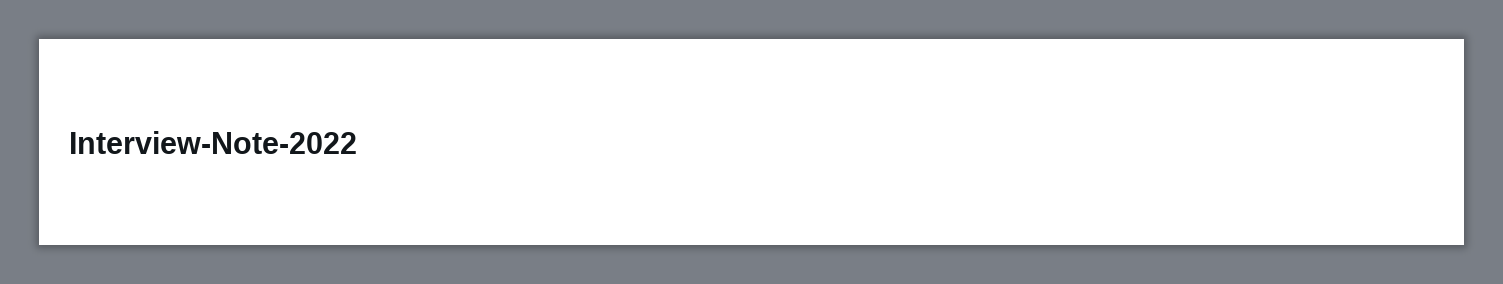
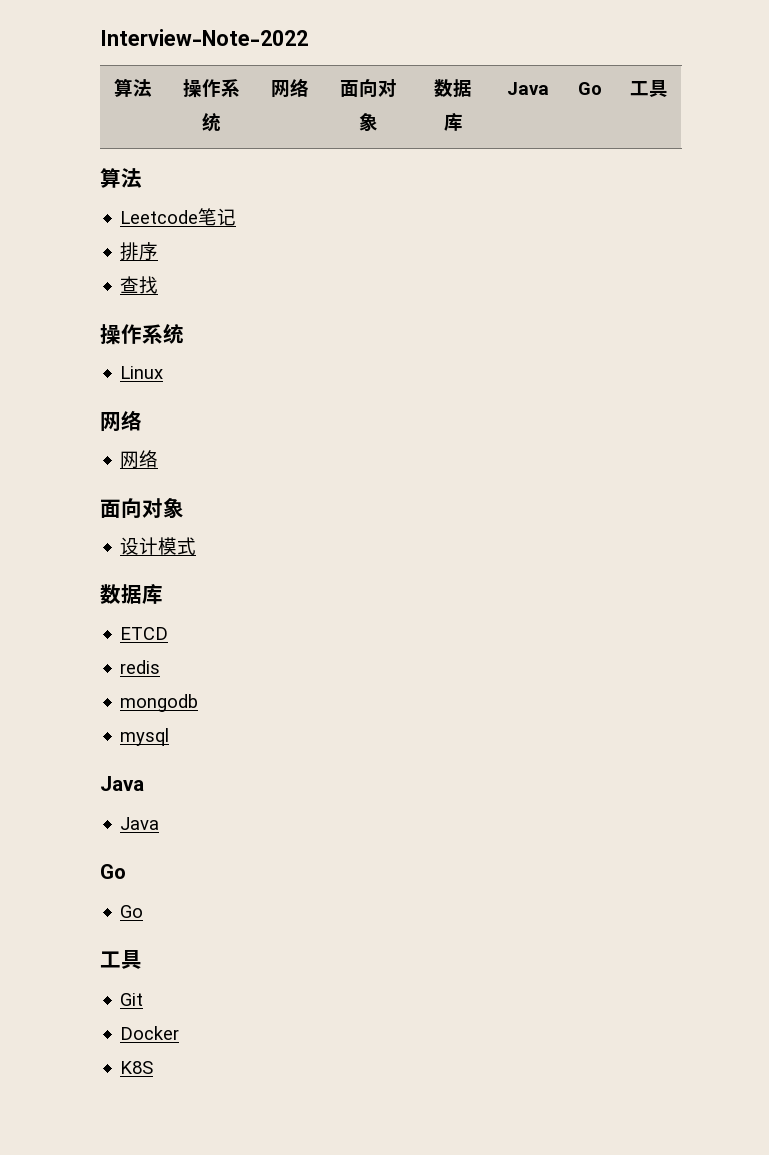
(357, 142) none -> [114,78,152,97] [182,79,240,98] [201,112,221,132] [270,78,309,98] [339,79,397,97] [358,113,378,131] [434,79,472,97] [443,113,463,131] [507,82,549,95] [577,82,602,95] [629,80,668,97] [100,168,142,188] [120,208,237,226] [120,242,159,261] [120,276,159,294] [100,323,184,345] [120,366,164,379] [100,410,142,432] [120,450,159,469] [100,497,184,518] [120,537,197,555] [100,584,163,604] [120,627,169,640] [120,660,161,674] [120,694,199,712] [120,728,170,746] [100,776,144,791] [120,817,160,830] [100,864,126,879] [120,905,144,918] [100,950,142,969] [120,993,144,1006] [120,1026,180,1040] [120,1061,154,1074] // 算法 | 操作系统 | 网络 | 面向对象 | 数据库 | Java | Go | 工具 // 算法 // Leetcode笔记 // 排序 // 查找 // 操作系统 // Linux // 网络 // 网络 // 面向对象 // 设计模式 // 数据库 // ETCD // redis // mongodb // mysql // Java // Java // Go // Go // 工具 // Git // Docker // K8S

